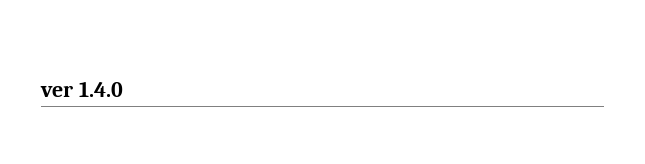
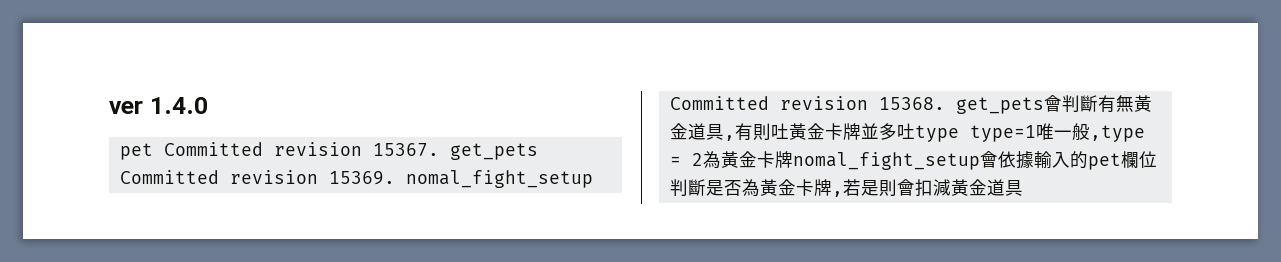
(123, 89) none -> [119,142,538,160] [119,170,593,188] [669,95,1152,114] [669,123,1145,142] [669,151,1157,170] [669,179,1023,197] // pet Committed revision 15367. get_pets Committed revision 15369. nomal_fight_setup Committed revision 15368. get_pets會判斷有無黃金道具,有則吐黃金卡牌並多吐type type=1唯一般,type = 2為黃金卡牌nomal_fight_setup會依據輸入的pet欄位判斷是否為黃金卡牌,若是則會扣減黃金道具

